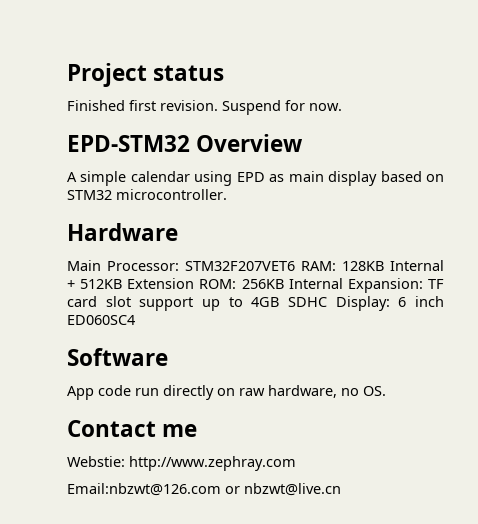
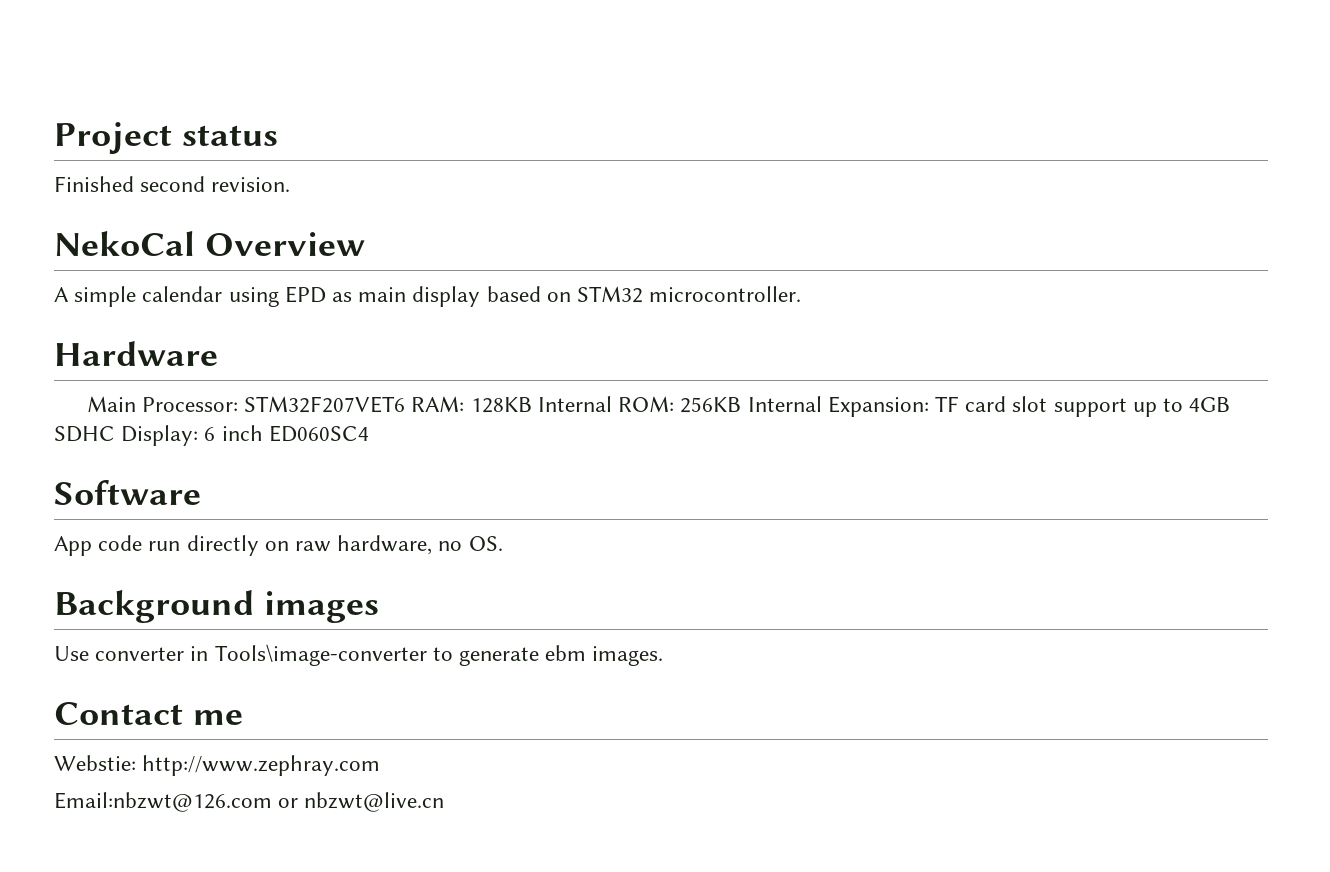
[129,100,156,111] first -> [140,176,206,192] second
[222,100,342,115] [67,135,190,152] Suspend for now. // EPD-STM32 -> [54,231,195,256] // NekoCal
[67,278,195,289] + 512KB Extension -> (612, 404) none
(386, 391) none -> [54,590,379,623] [54,644,664,666] // Background images // Use converter in Tools\image-converter to generate ebm images.

